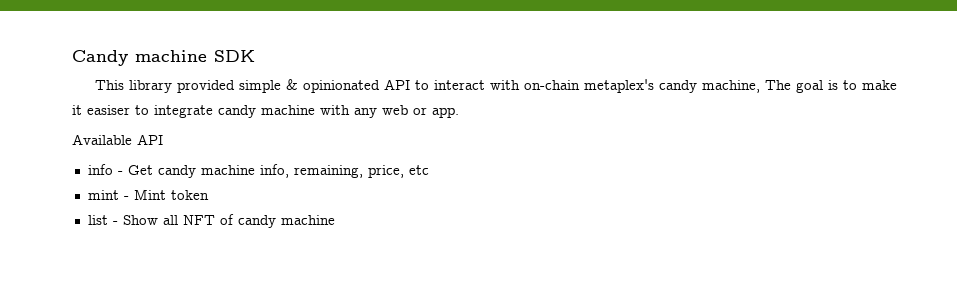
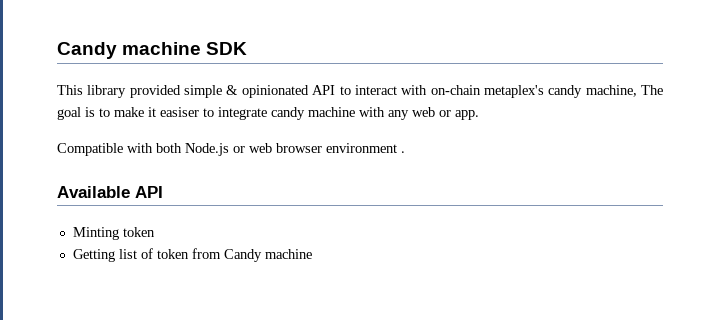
[72,134,163,145] [87,164,429,178] [87,189,209,200] [87,214,276,228] Available API // info - Get candy machine info, remaining, price, etc // mint - Mint token // list - Show all NFT of candy -> [57,143,405,156] [57,186,163,198] [72,227,155,240] [72,248,262,262] Compatible with both Node.js or web browser environment . // Available API // Minting token // Getting list of token from Candy

